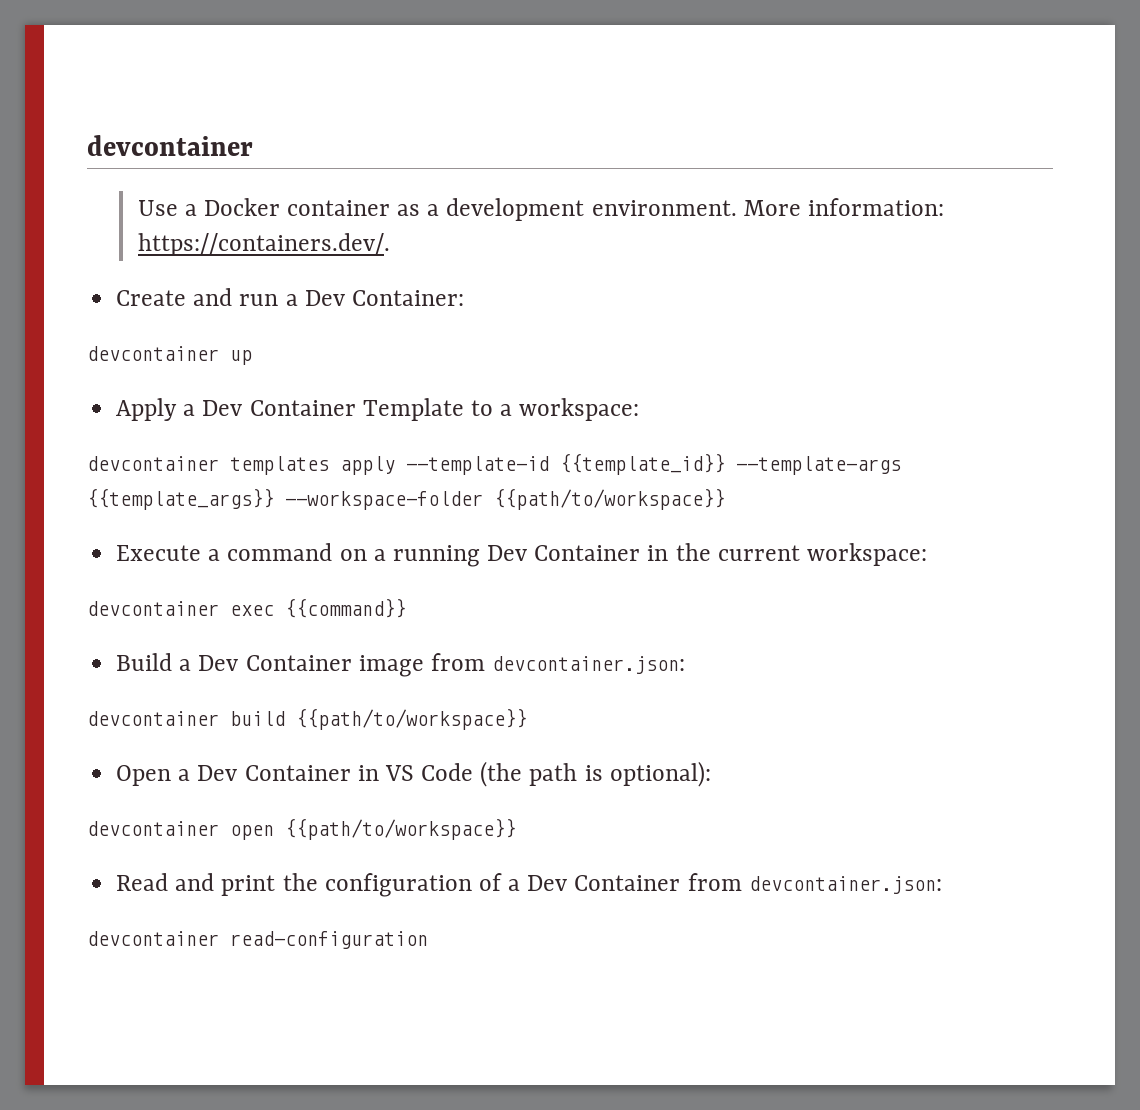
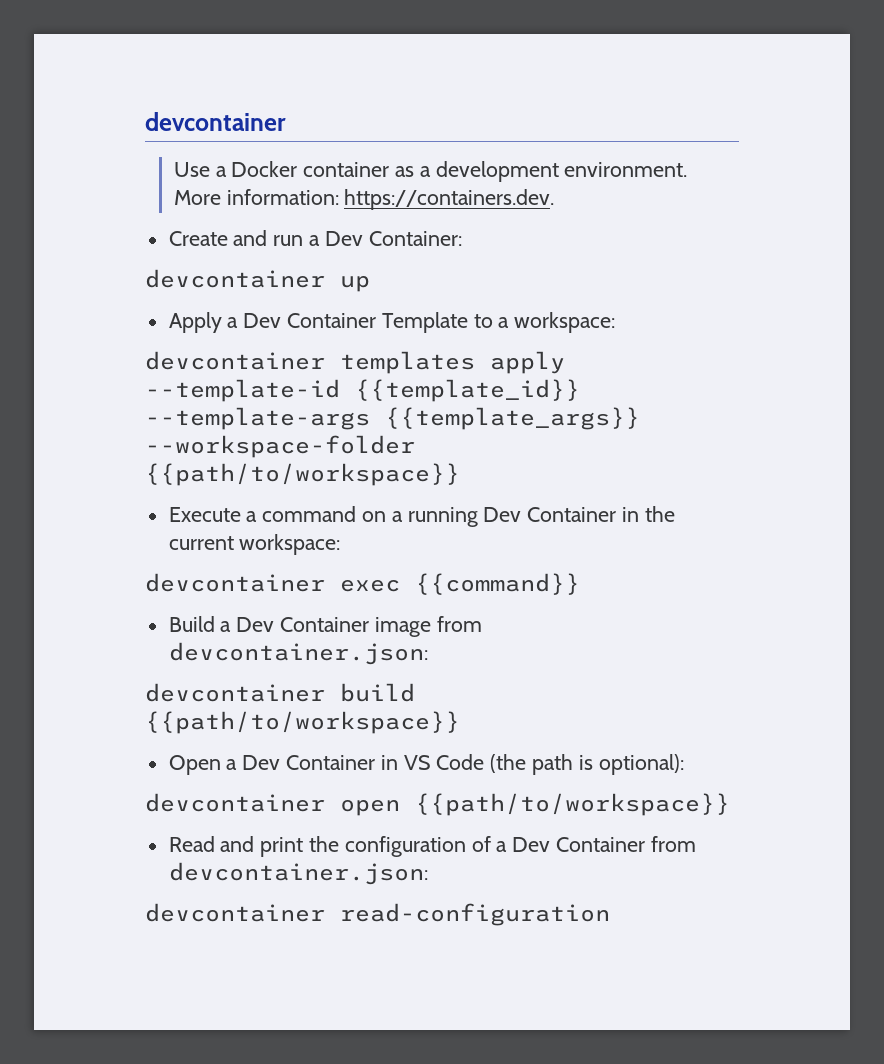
[137,233,390,256] https://containers.dev/. -> [344,189,555,210] https://containers.dev.

